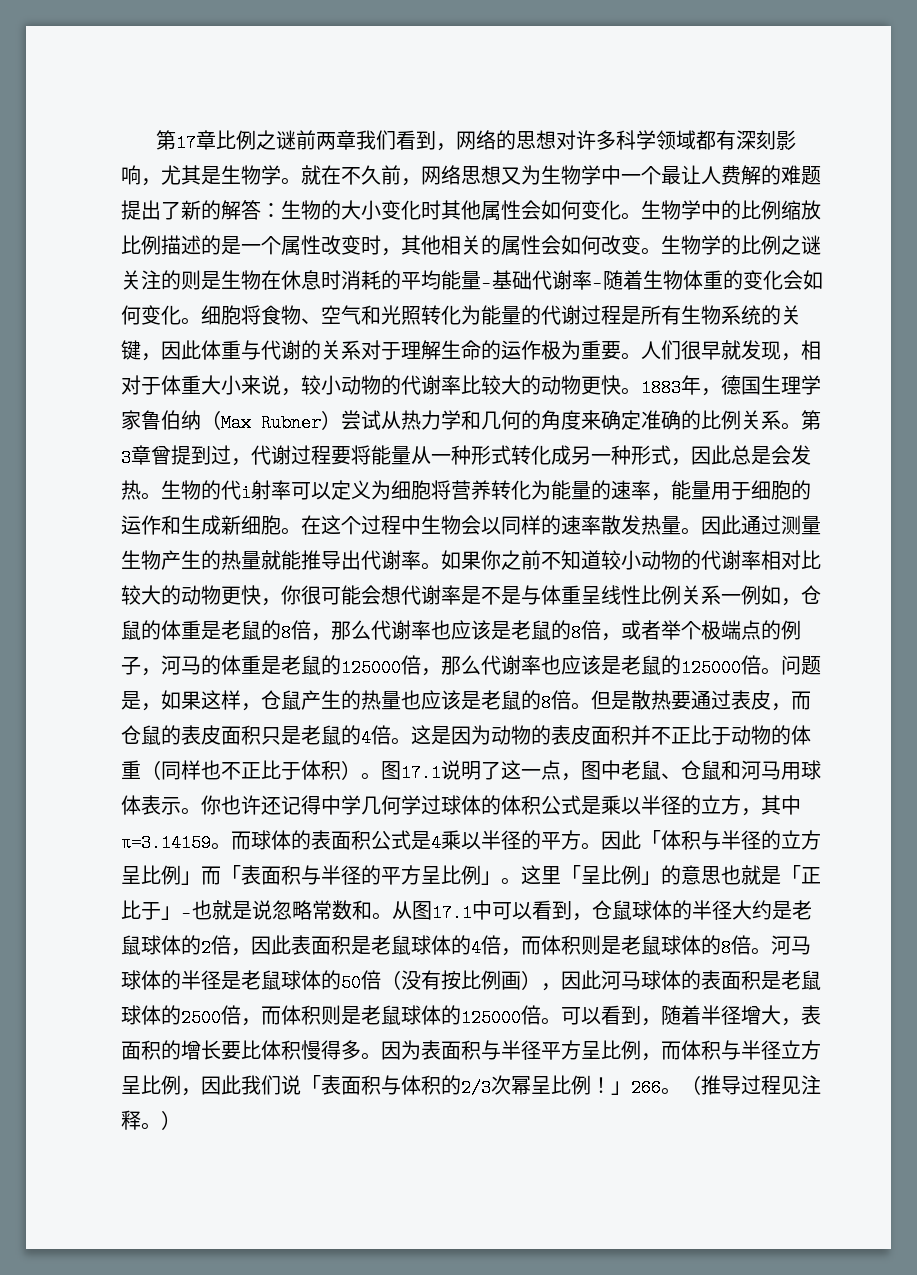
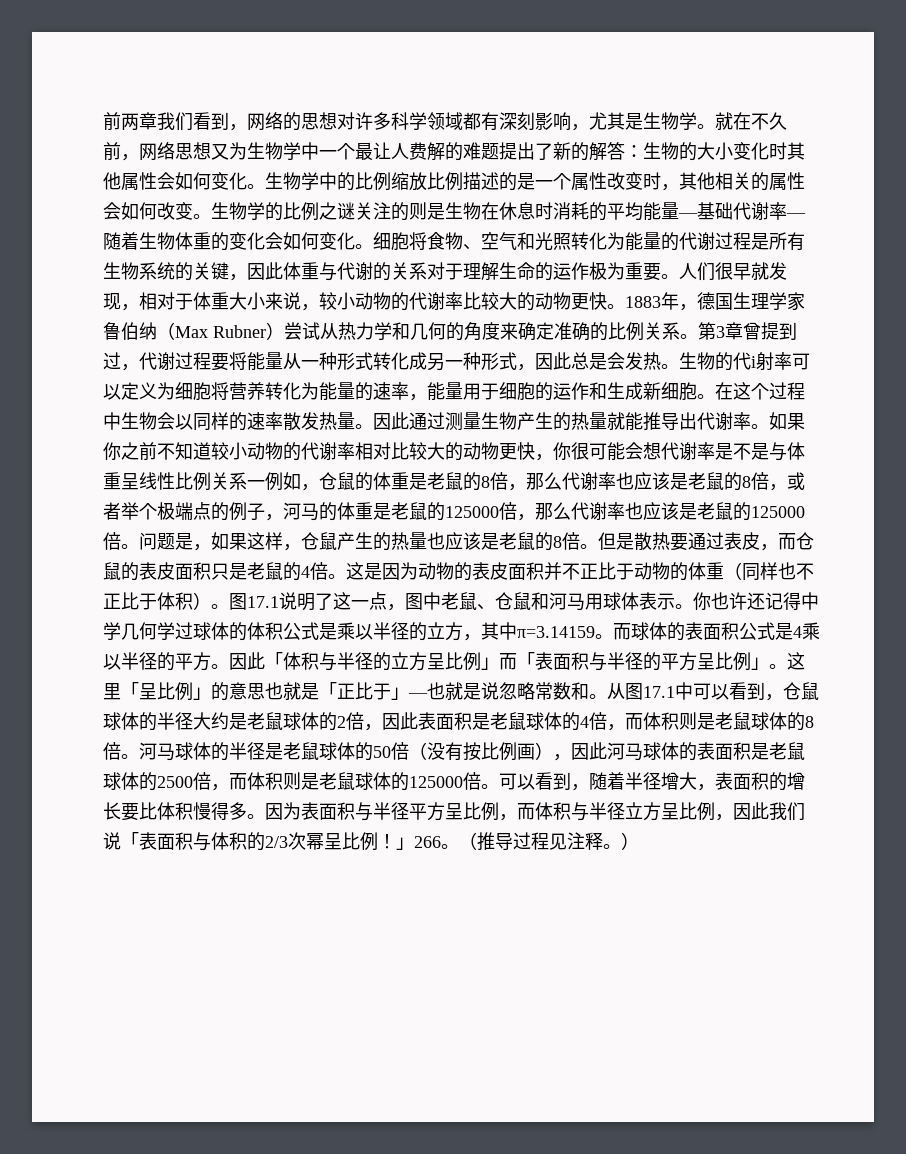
[155,130,296,152] 第17章比例之谜 -> (103, 121) none

